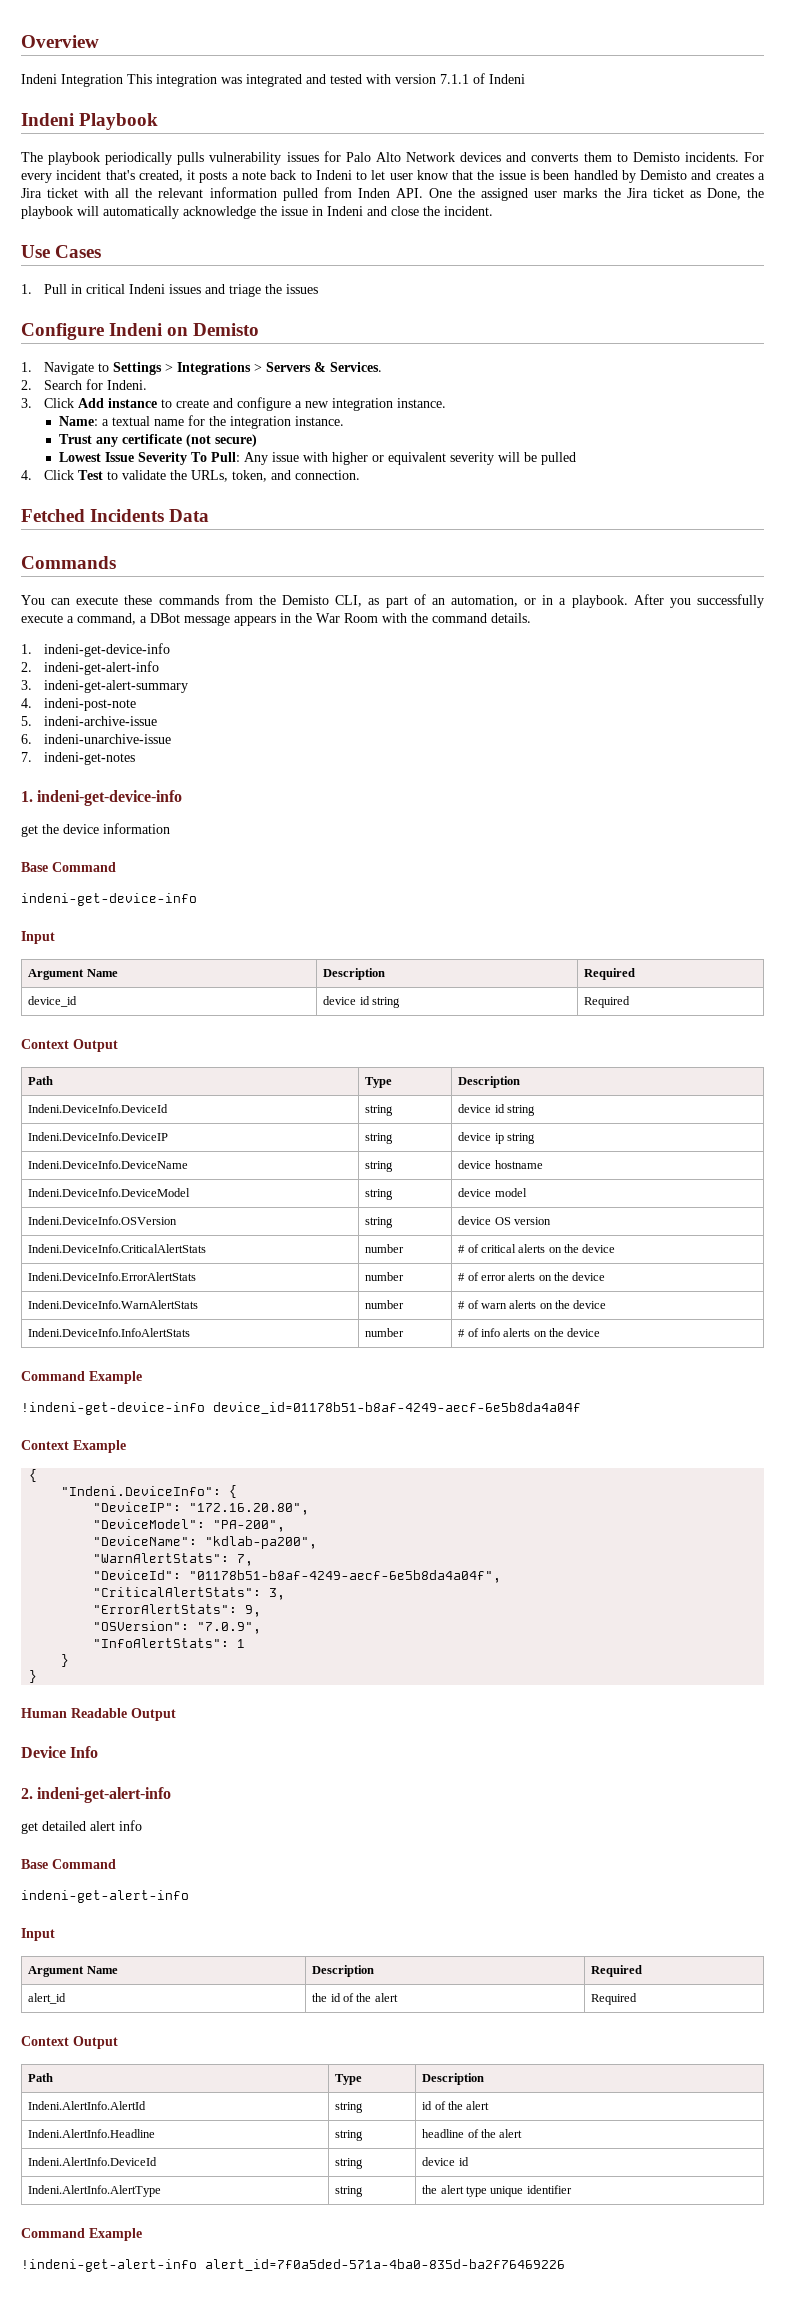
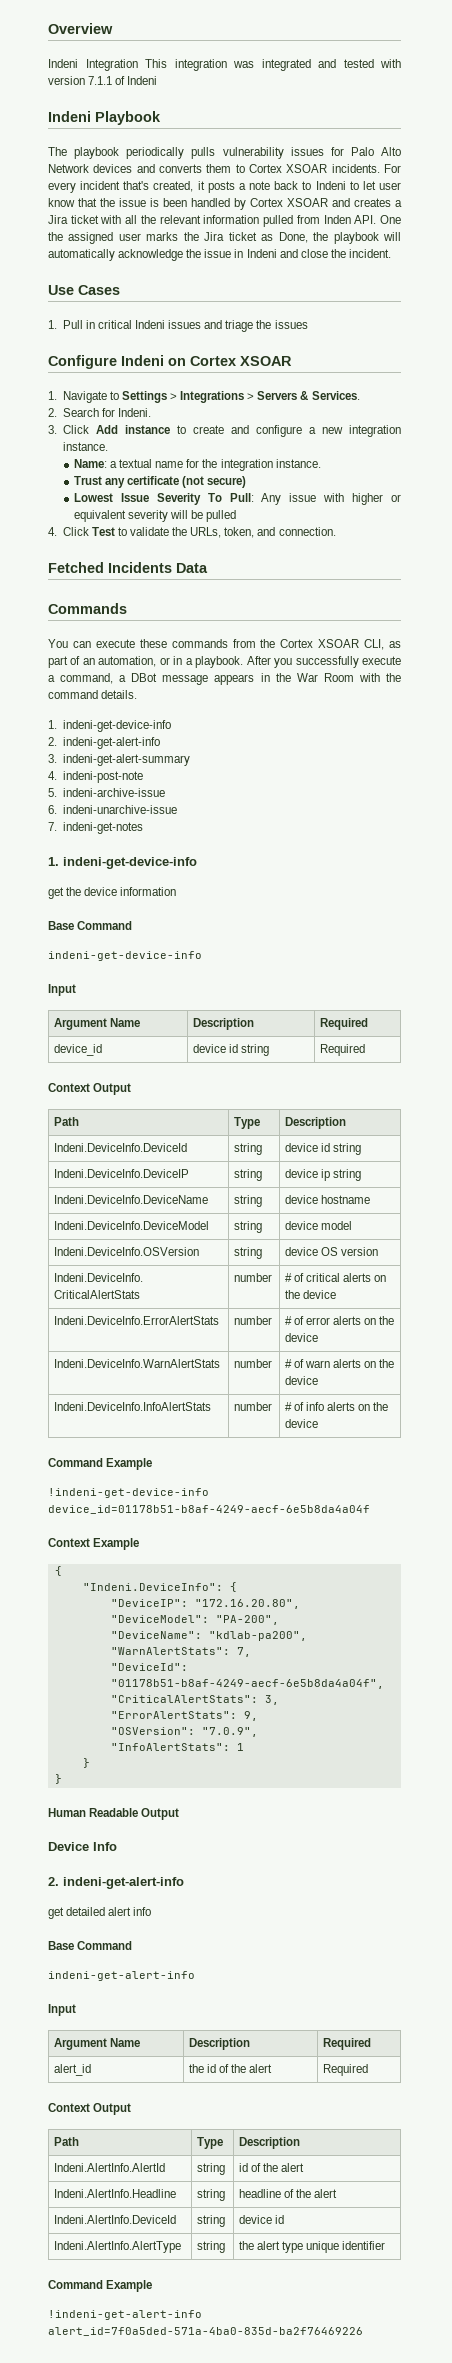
[632,152,680,162] Demisto -> [248,164,328,173] Cortex XSOAR
[640,170,688,180] Demisto -> [250,198,328,207] Cortex XSOAR
[193,323,260,336] Demisto -> [190,356,292,366] Cortex XSOAR
[282,595,330,605] Demisto -> [280,639,360,648] Cortex XSOAR

